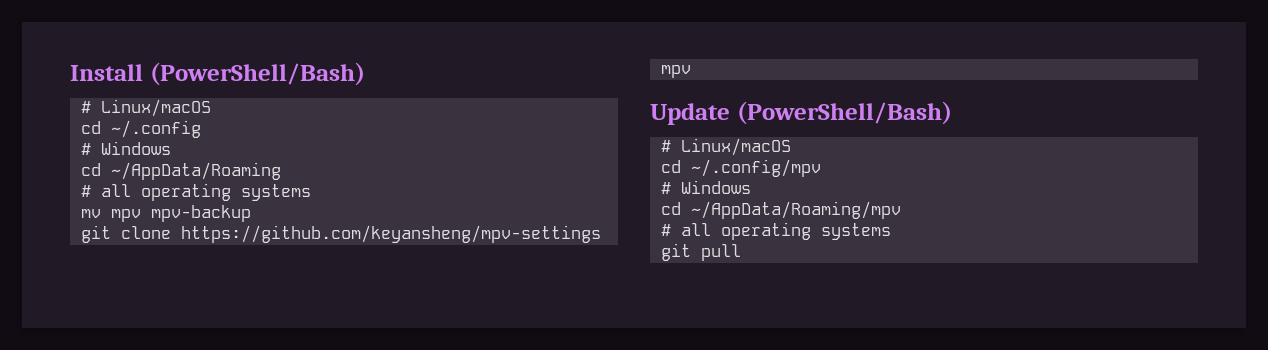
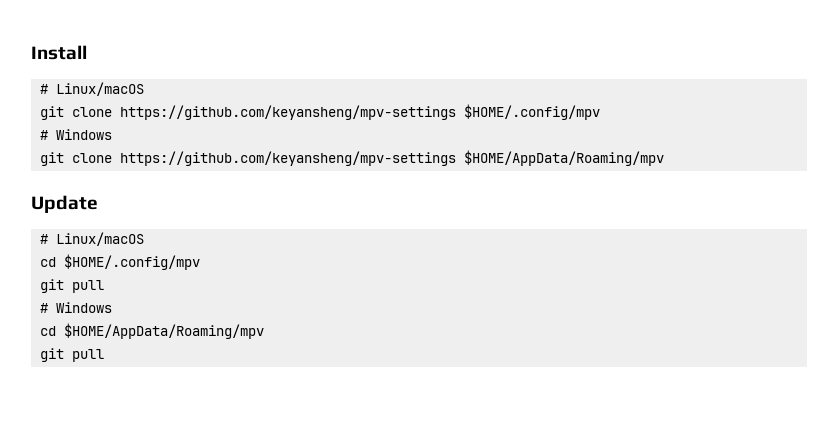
[149,62,365,86] [81,99,212,117] [81,120,202,138] [81,141,172,155] [81,162,282,180] [81,183,312,201] [81,205,252,222] [81,225,602,243] [661,65,692,78] [650,101,952,125] [661,138,792,156] [661,159,822,177] [661,180,752,194] [661,201,902,219] [661,222,892,240] (PowerShell/Bash) // # Linux/macOS // cd ~/.config // # Windows // cd ~/AppData/Roaming // # all operating systems // mv mpv mpv-backup // git clone https://github.com/keyansheng/mpv-settings mpv // Update (PowerShell/Bash) // # Linux/macOS // cd ~/.config/mpv // # Windows // cd ~/AppData/Roaming/mpv // # all operating systems -> [39,82,144,96] [39,104,600,120] [39,129,112,140] [39,150,664,166] [31,195,98,213] [39,232,144,246] [39,254,200,270] [39,279,104,293] [39,302,112,313] [39,323,264,339] // # Linux/macOS // git clone https://github.com/keyansheng/mpv-settings $HOME/.config/mpv // # Windows // git clone https://github.com/keyansheng/mpv-settings $HOME/AppData/Roaming/mpv // Update // # Linux/macOS // cd $HOME/.config/mpv // git pull // # Windows // cd $HOME/AppData/Roaming/mpv

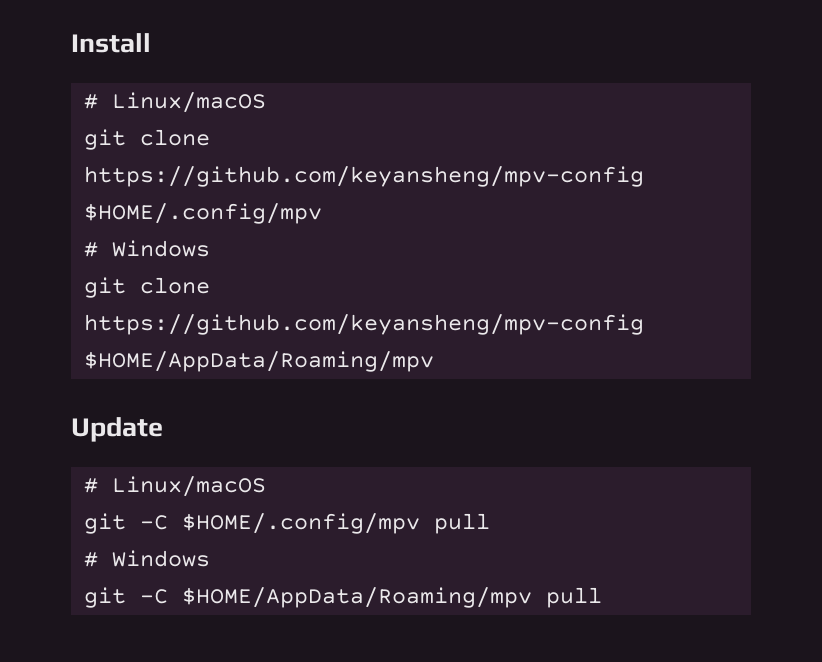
[119,105,456,120] https://github.com/keyansheng/mpv-settings -> [83,166,644,187] https://github.com/keyansheng/mpv-config
[119,151,456,166] https://github.com/keyansheng/mpv-settings -> [83,314,644,335] https://github.com/keyansheng/mpv-config
[39,254,200,270] [39,279,64,293] cd $HOME/.config/mpv // git -> [83,513,420,534] git -C $HOME/.config/mpv
[39,323,264,339] [39,348,64,362] cd $HOME/AppData/Roaming/mpv // git -> [83,587,532,608] git -C $HOME/AppData/Roaming/mpv

